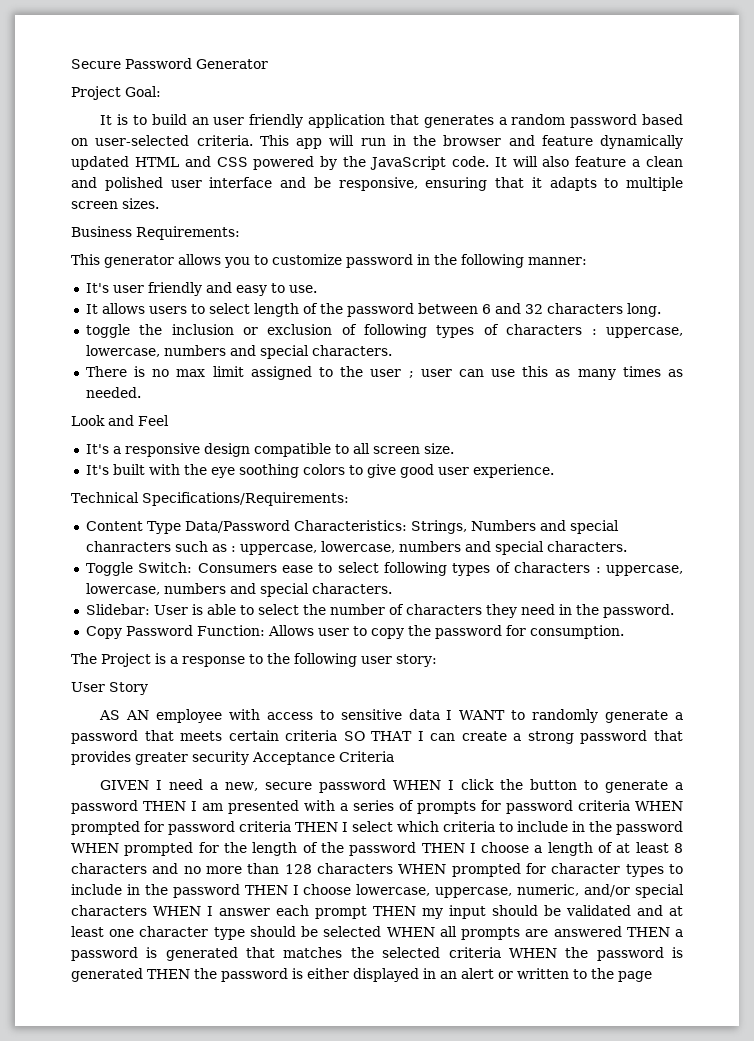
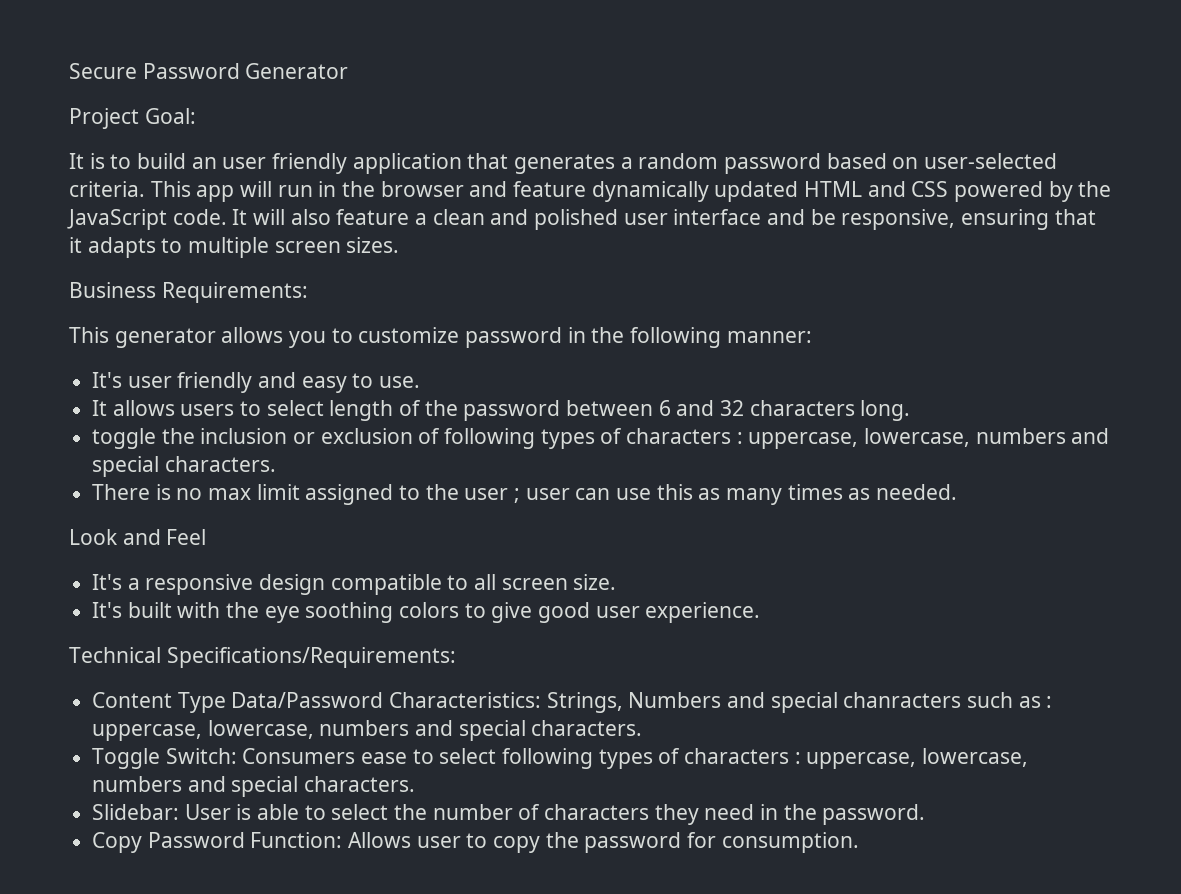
[71,653,437,667] [71,682,148,695] [99,709,683,723] [71,730,684,744] [71,751,394,765] [100,779,683,793] [71,800,683,814] [71,821,683,835] [71,842,683,856] [71,863,683,877] [71,884,684,898] [71,905,683,919] [71,926,683,940] [71,947,684,961] [71,968,652,982] // The Project is a response to the following user story: // User Story // AS AN employee with access to sensitive data I WANT to randomly generate a password that meets certain criteria SO THAT I can create a strong password that provides greater security Acceptance Criteria // GIVEN I need a new, secure password WHEN I click the button to generate a password THEN I am presented with a series of prompts for password criteria WHEN prompted for password criteria THEN I select which criteria to include in the password WHEN prompted for the length of the password THEN I choose a length of at least 8 characters and no more than 128 characters WHEN prompted for character types to include in the password THEN I choose lowercase, uppercase, numeric, and/or special characters WHEN I answer each prompt THEN my input should be validated and at least one character type should be selected WHEN all prompts are answered THEN a password is generated that matches the selected criteria WHEN the password is generated THEN the password is either displayed in an alert or written to the page -> (859, 842) none

